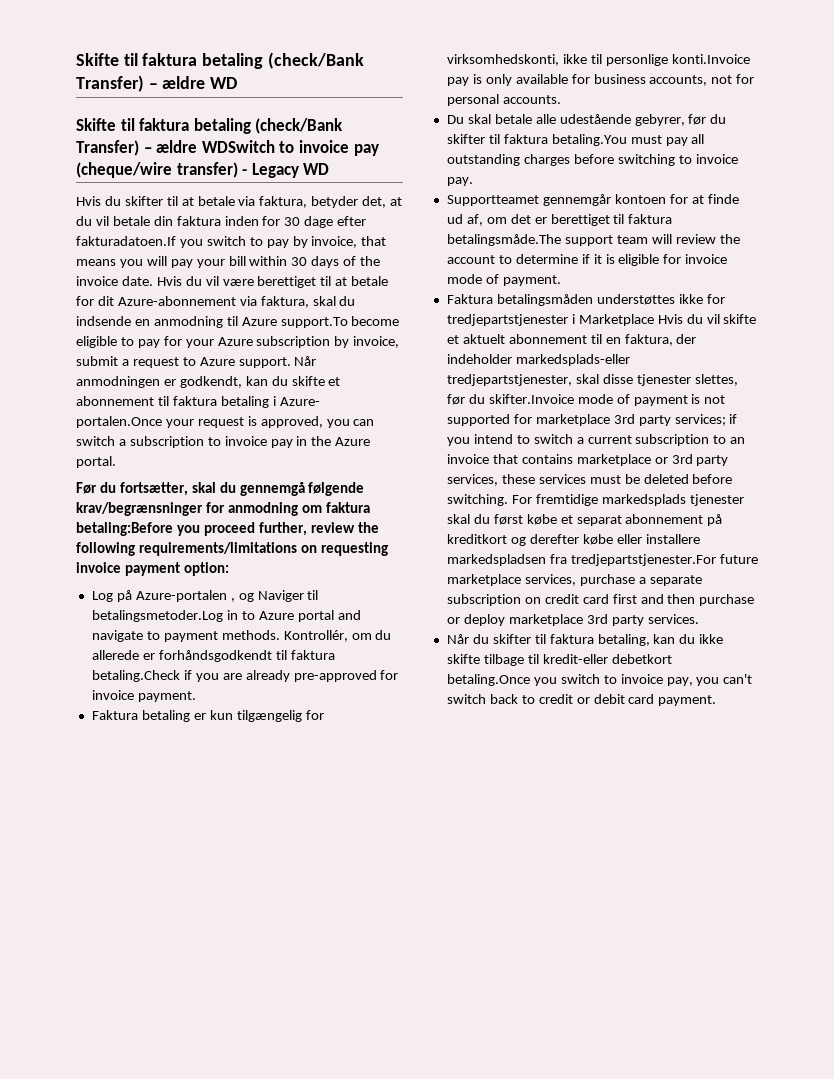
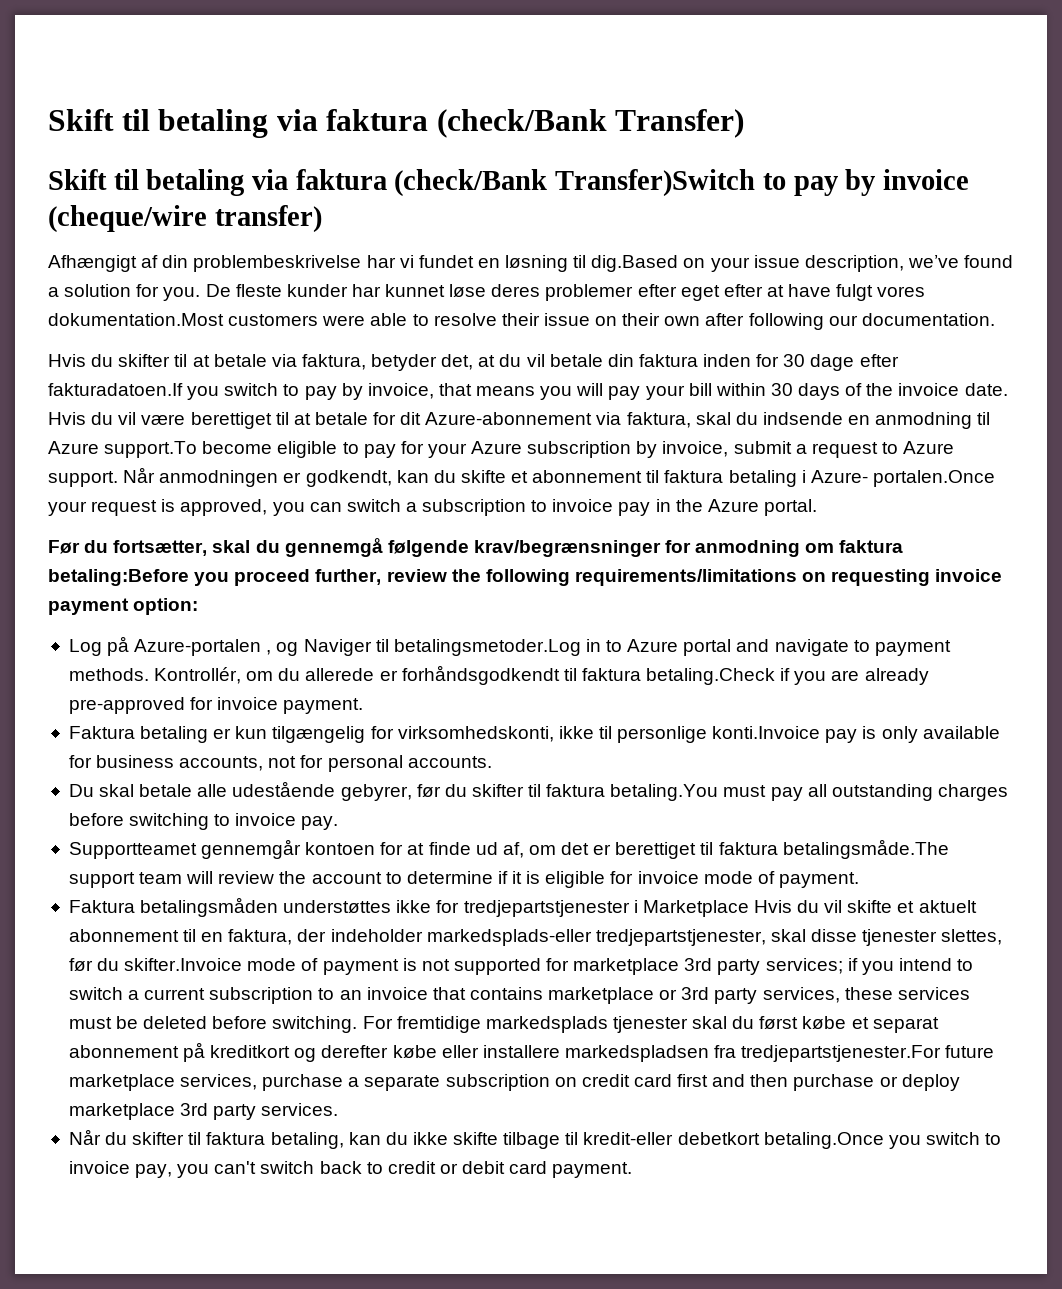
[76,52,364,69] [76,75,238,92] [76,118,344,134] [76,140,379,156] [76,162,330,178] Skifte til faktura betaling (check/Bank Transfer) – ældre WD // Skifte til faktura betaling (check/Bank Transfer) – ældre WDSwitch to invoice pay (cheque/wire transfer) - Legacy WD -> [48,109,745,138] [48,169,969,197] [48,205,322,233] [48,255,1014,272] [48,284,926,301] [48,313,995,330] Skift til betaling via faktura (check/Bank Transfer) // Skift til betaling via faktura (check/Bank Transfer)Switch to pay by invoice (cheque/wire transfer) // Afhængigt af din problembeskrivelse har vi fundet en løsning til dig.Based on your issue description, we’ve found a solution for you. De fleste kunder har kunnet løse deres problemer efter eget efter at have fulgt vores dokumentation.Most customers were able to resolve their issue on their own after following our documentation.

